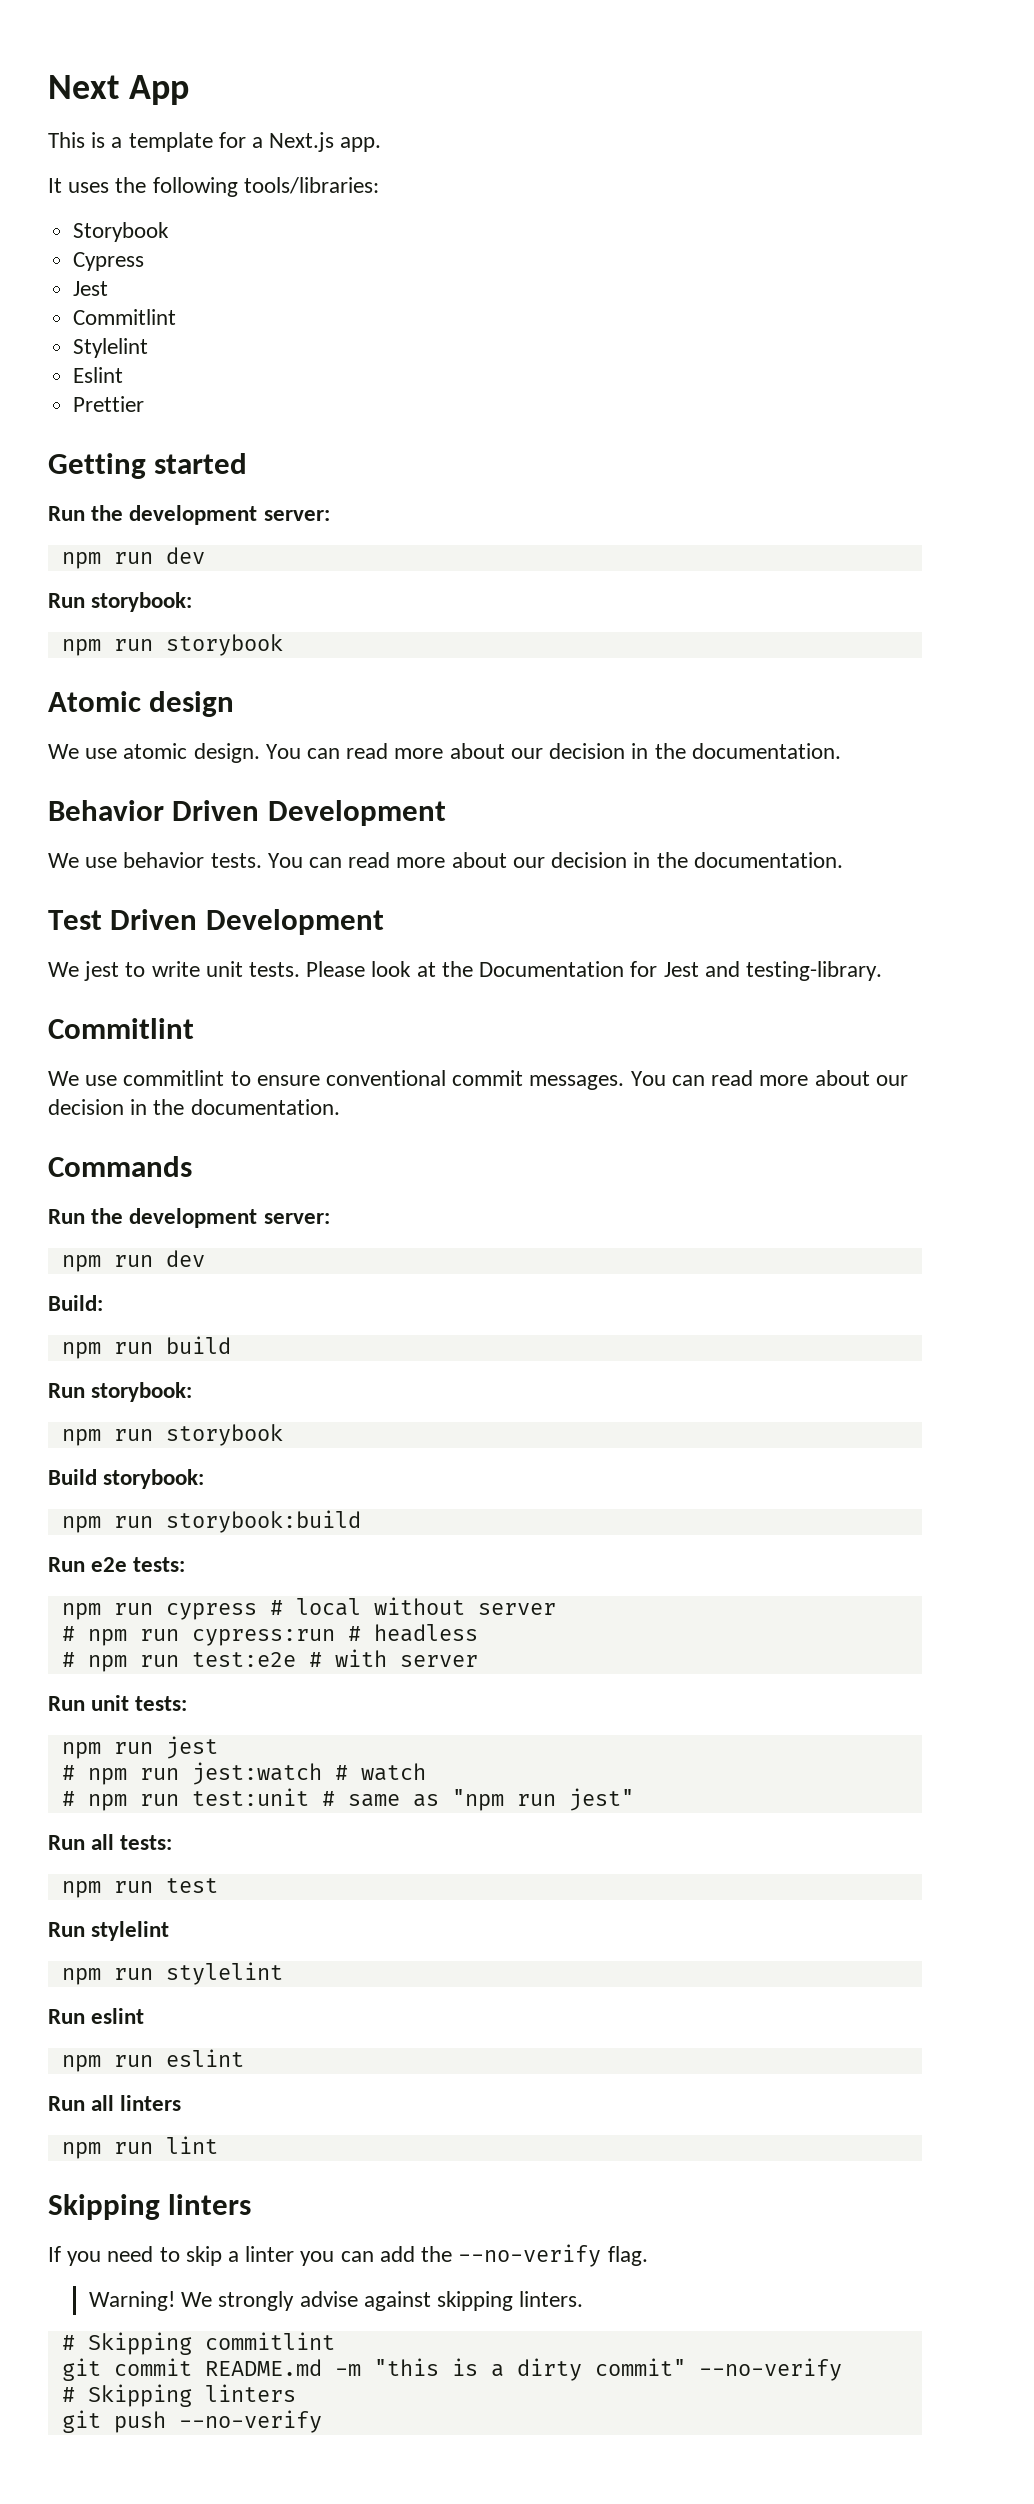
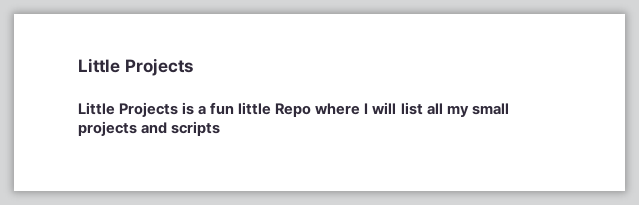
[48,75,189,105] [48,132,382,152] [48,177,379,197] [73,222,170,242] [73,252,145,271] [73,281,109,296] [73,309,177,325] [73,338,149,358] [73,367,124,383] [73,396,145,412] [48,453,248,479] [48,505,330,525] [61,547,205,569] [48,592,193,612] [61,634,283,656] [48,691,235,717] [48,743,841,763] [48,800,446,826] [48,852,843,868] [48,909,384,935] [48,961,882,981] [48,1018,194,1039] [48,1070,908,1090] [48,1099,340,1115] [48,1156,192,1177] [48,1208,330,1228] [61,1250,205,1272] [48,1295,103,1311] [61,1336,231,1359] [48,1382,193,1402] [61,1424,283,1446] [48,1469,205,1489] [61,1510,361,1533] [48,1557,186,1572] [61,1597,556,1620] [61,1624,478,1646] [61,1649,478,1672] [48,1695,188,1711] [61,1736,218,1759] [61,1762,426,1785] [61,1788,634,1811] [48,1834,173,1850] [61,1878,218,1898] [48,1921,170,1941] [61,1962,283,1985] [48,2008,145,2024] [61,2049,244,2072] [48,2095,182,2111] [61,2136,218,2159] [48,2194,252,2220] [48,2244,648,2267] [89,2291,584,2311] [61,2332,335,2355] [61,2358,842,2381] [61,2384,296,2407] [61,2410,322,2433] Next App // This is a template for a Next.js app. // It uses the following tools/libraries: // Storybook // Cypress // Jest // Commitlint // Stylelint // Eslint // Prettier // Getting started // Run the development server: // npm run dev // Run storybook: // npm run storybook // Atomic design // We use atomic design. You can read more about our decision in the documentation. // Behavior Driven Development // We use behavior tests. You can read more about our decision in the documentation. // Test Driven Development // We jest to write unit tests. Please look at the Documentation for Jest and testing-library. // Commitlint // We use commitlint to ensure conventional commit messages. You can read more about our decision in the documentation. // Commands // Run the development server: // npm run dev // Build: // npm run build // Run storybook: // npm run storybook // Build storybook: // npm run storybook:build // Run e2e tests: // npm run cypress # local without server // # npm run cypress:run # headless // # npm run test:e2e # with server // Run unit tests: // npm run jest // # npm run jest:watch # watch // # npm run test:unit # same as "npm run jest" // Run all tests: // npm run test // Run stylelint // npm run stylelint // Run eslint // npm run eslint // Run all linters // npm run lint // Skipping linters // If you need to skip a linter you can add the --no-verify flag. // Warning! We strongly advise against skipping linters. // # Skipping commitlint // git commit README.md -m "this is a dirty commit" --no-verify // # Skipping linters // git push --no-verify -> [78,58,193,76] [78,102,509,117] [78,121,221,136] Little Projects // Little Projects is a fun little Repo where I will list all my small projects and scripts

